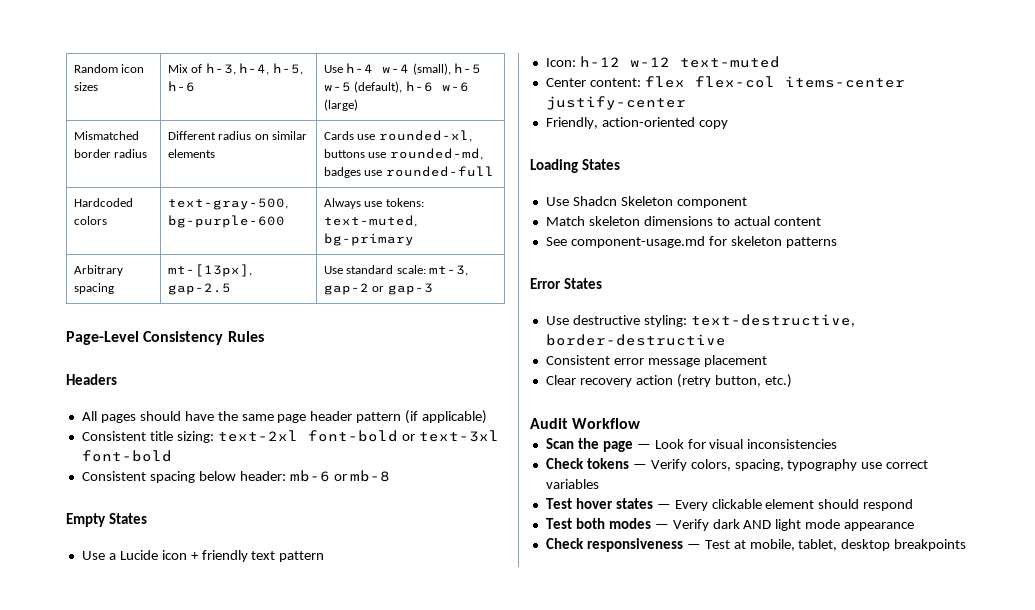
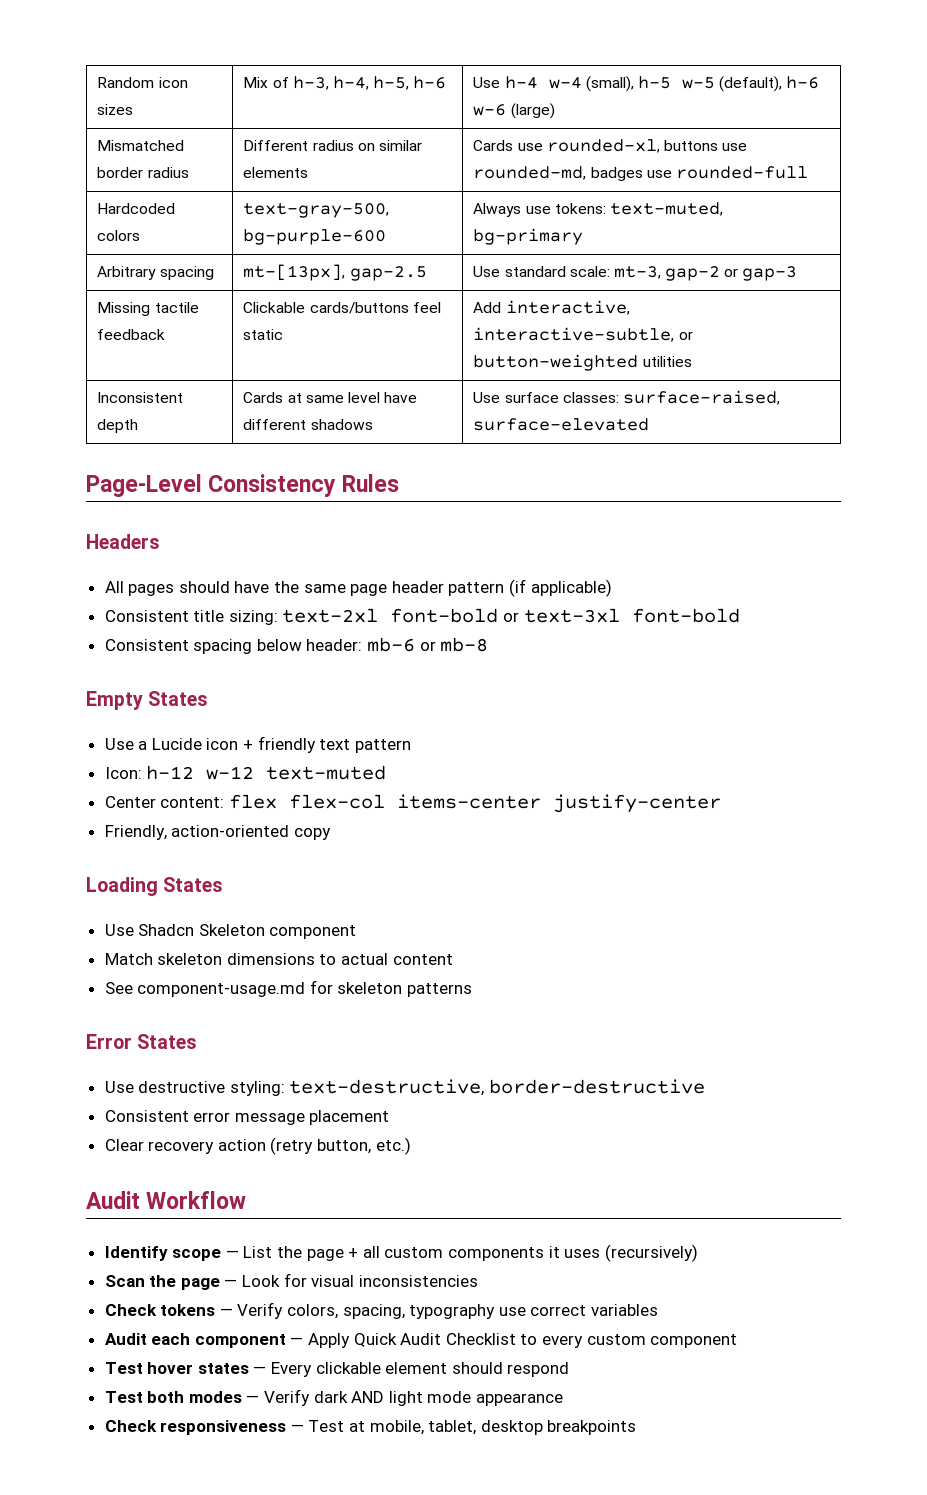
(433, 289) none -> [97,302,199,316] [97,329,166,340] [243,302,441,314] [243,329,284,340] [473,300,630,315] [473,327,693,342] [473,354,692,371] [97,392,184,403] [97,419,139,433] [243,392,418,403] [243,419,373,430] [473,390,780,405] [473,418,650,431] // Missing tactile feedback | Clickable cards/buttons feel static | Add interactive, interactive-subtle, or button-weighted utilities // Inconsistent depth | Cards at same level have different shadows | Use surface classes: surface-raised, surface-elevated
(641, 423) none -> [104,1244,698,1262] // Identify scope — List the page + all custom components it uses (recursively)
(599, 484) none -> [104,1333,738,1348] // Audit each component — Apply Quick Audit Checklist to every custom component

